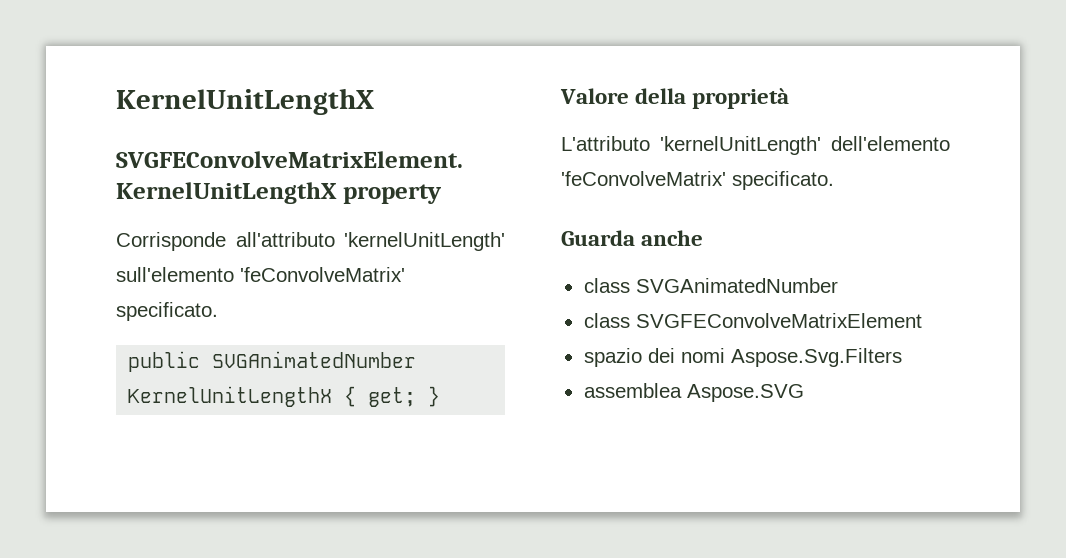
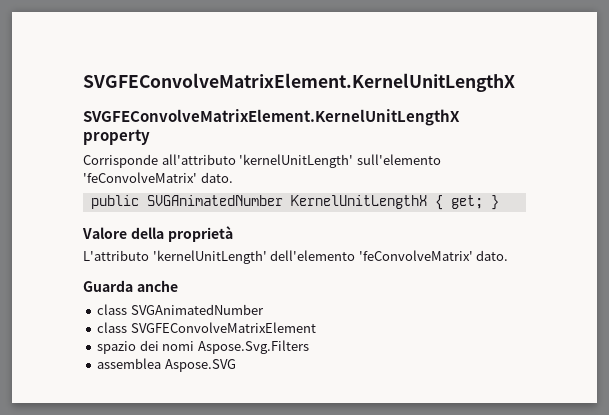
[116,88,374,115] KernelUnitLengthX -> [83,73,515,92] SVGFEConvolveMatrixElement.KernelUnitLengthX
[116,302,218,321] specificato. -> [200,172,233,183] dato.
[732,171,834,190] specificato. -> [476,250,509,261] dato.

